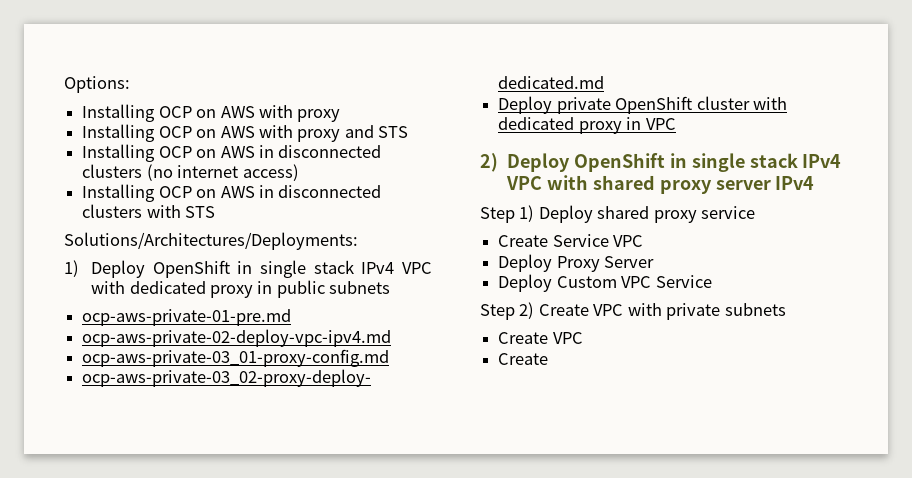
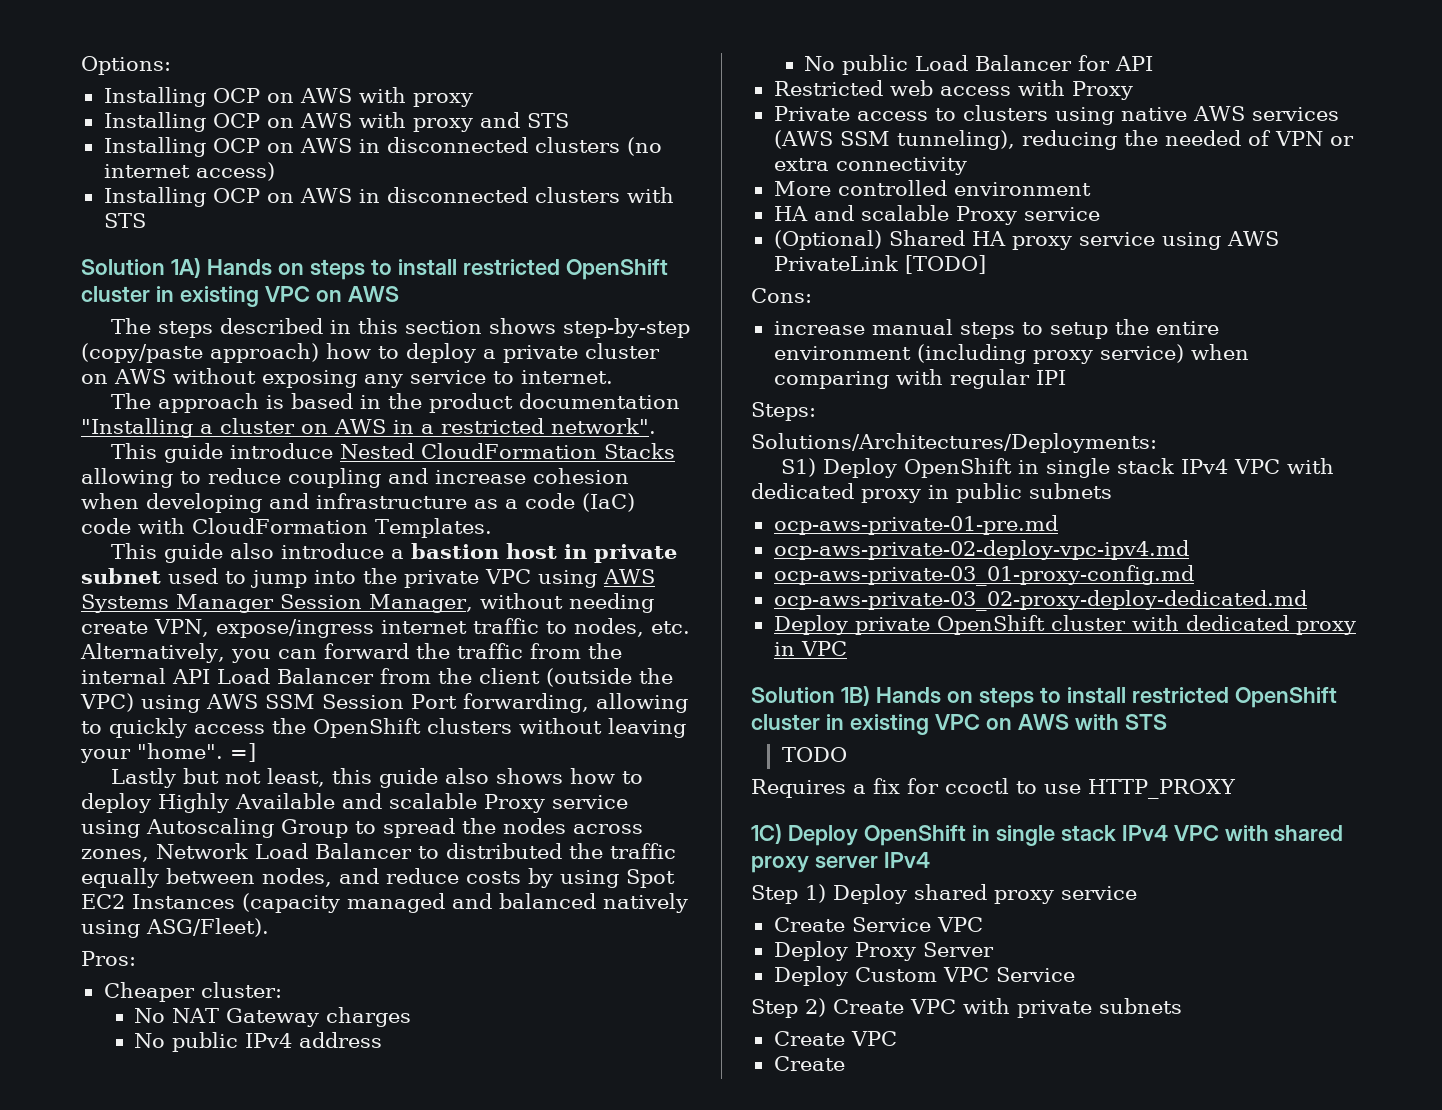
(216, 212) none -> [81,258,668,280] [81,286,399,307] [111,318,691,338] [81,343,660,363] [81,368,613,388] [111,393,681,413] [81,418,656,438] [111,443,676,463] [81,468,629,488] [81,493,635,513] [81,518,492,538] [111,543,678,563] [81,568,655,588] [81,593,654,613] [81,618,690,638] [80,643,622,663] [81,668,673,687] [80,693,688,713] [81,718,686,738] [80,743,256,763] [111,768,644,788] [81,793,628,813] [81,818,643,838] [81,843,676,862] [81,868,675,888] [81,893,688,913] [81,918,269,938] [81,951,136,966] [103,982,282,1002] [134,1007,412,1027] [134,1032,383,1052] [804,55,1154,75] [773,80,1133,100] [773,105,1339,125] [773,130,1354,150] [773,157,967,175] [773,180,1091,196] [773,205,1100,225] [773,230,1279,250] [773,255,986,274] [751,288,812,303] [773,319,1219,339] [773,344,1249,364] [773,369,1066,389] [751,402,816,421] // Solution 1A) Hands on steps to install restricted OpenShift cluster in existing VPC on AWS // The steps described in this section shows step-by-step (copy/paste approach) how to deploy a private cluster on AWS without exposing any service to internet. // The approach is based in the product documentation "Installing a cluster on AWS in a restricted network". // This guide introduce Nested CloudFormation Stacks allowing to reduce coupling and increase cohesion when developing and infrastructure as a code (IaC) code with CloudFormation Templates. // This guide also introduce a bastion host in private subnet used to jump into the private VPC using AWS Systems Manager Session Manager, without needing create VPN, expose/ingress internet traffic to nodes, etc. Alternatively, you can forward the traffic from the internal API Load Balancer from the client (outside the VPC) using AWS SSM Session Port forwarding, allowing to quickly access the OpenShift clusters without leaving your "home". =] // Lastly but not least, this guide also shows how to deploy Highly Available and scalable Proxy service using Autoscaling Group to spread the nodes across zones, Network Load Balancer to distributed the traffic equally between nodes, and reduce costs by using Spot EC2 Instances (capacity managed and balanced natively using ASG/Fleet). // Pros: // Cheaper cluster: // No NAT Gateway charges // No public IPv4 address // No public Load Balancer for API // Restricted web access with Proxy // Private access to clusters using native AWS services (AWS SSM tunneling), reducing the needed of VPN or extra connectivity // More controlled environment // HA and scalable Proxy service // (Optional) Shared HA proxy service using AWS PrivateLink [TODO] // Cons: // increase manual steps to setup the entire environment (including proxy service) when comparing with regular IPI // Steps:
[64,260,79,277] 1) -> [781,458,817,477] S1)
[480,153,498,172] 2) -> [751,686,1337,708] [751,714,1167,735] [781,747,847,762] [751,778,1236,799] [751,824,782,844] Solution 1B) Hands on steps to install restricted OpenShift cluster in existing VPC on AWS with STS // TODO // Requires a fix for ccoctl to use HTTP_PROXY // 1C)

